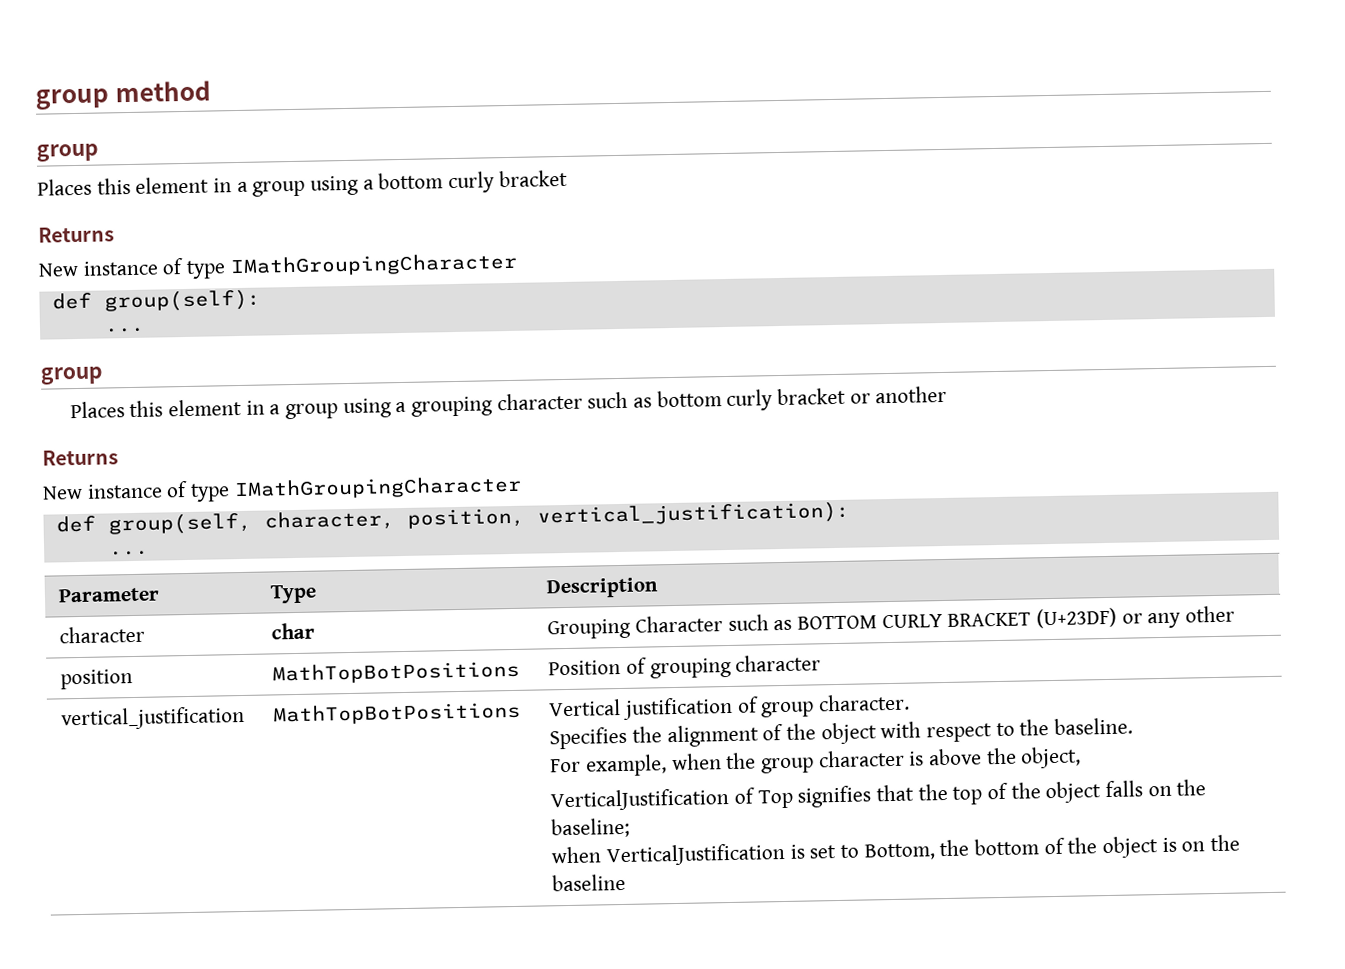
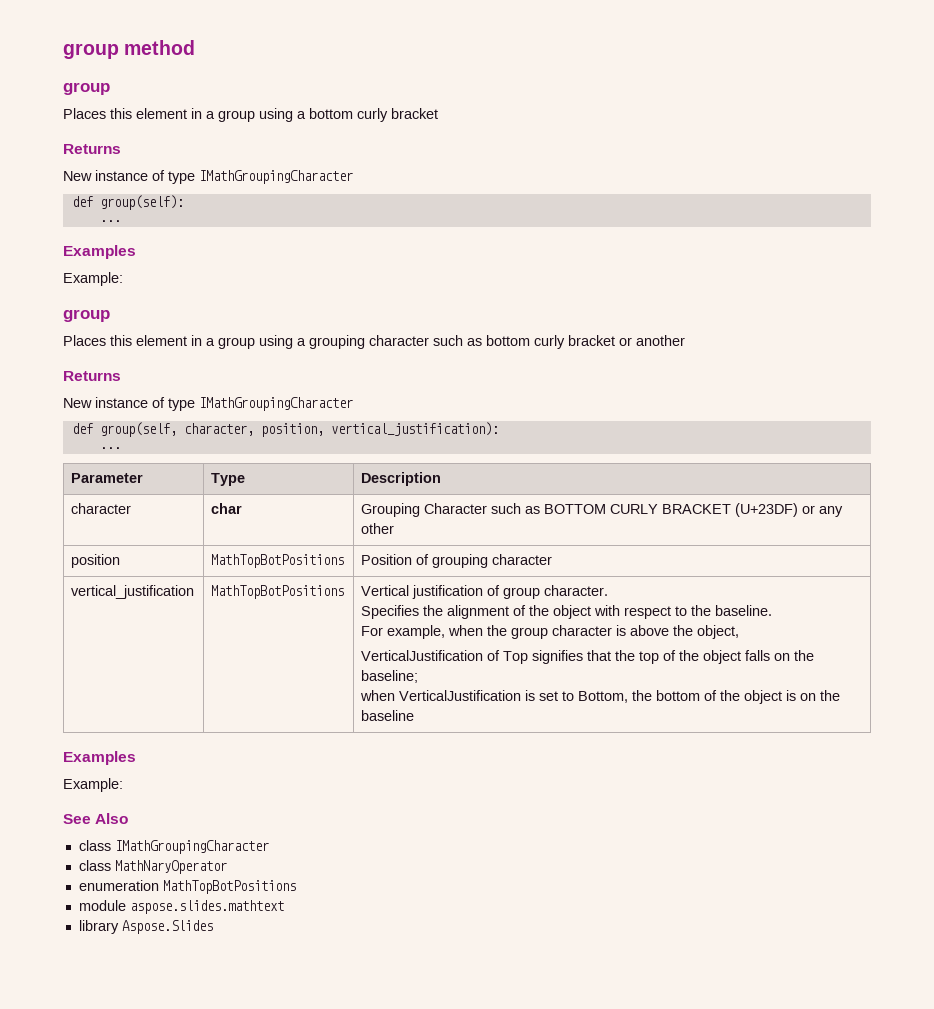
(145, 330) none -> [63,245,136,259] [63,272,123,286] // Examples // Example:
(627, 882) none -> [63,751,136,765] [63,778,123,792] [63,813,129,824] [78,840,269,854] [78,860,227,874] [78,880,296,894] [78,900,284,914] [78,920,213,934] // Examples // Example: // See Also // class IMathGroupingCharacter // class MathNaryOperator // enumeration MathTopBotPositions // module aspose.slides.mathtext // library Aspose.Slides

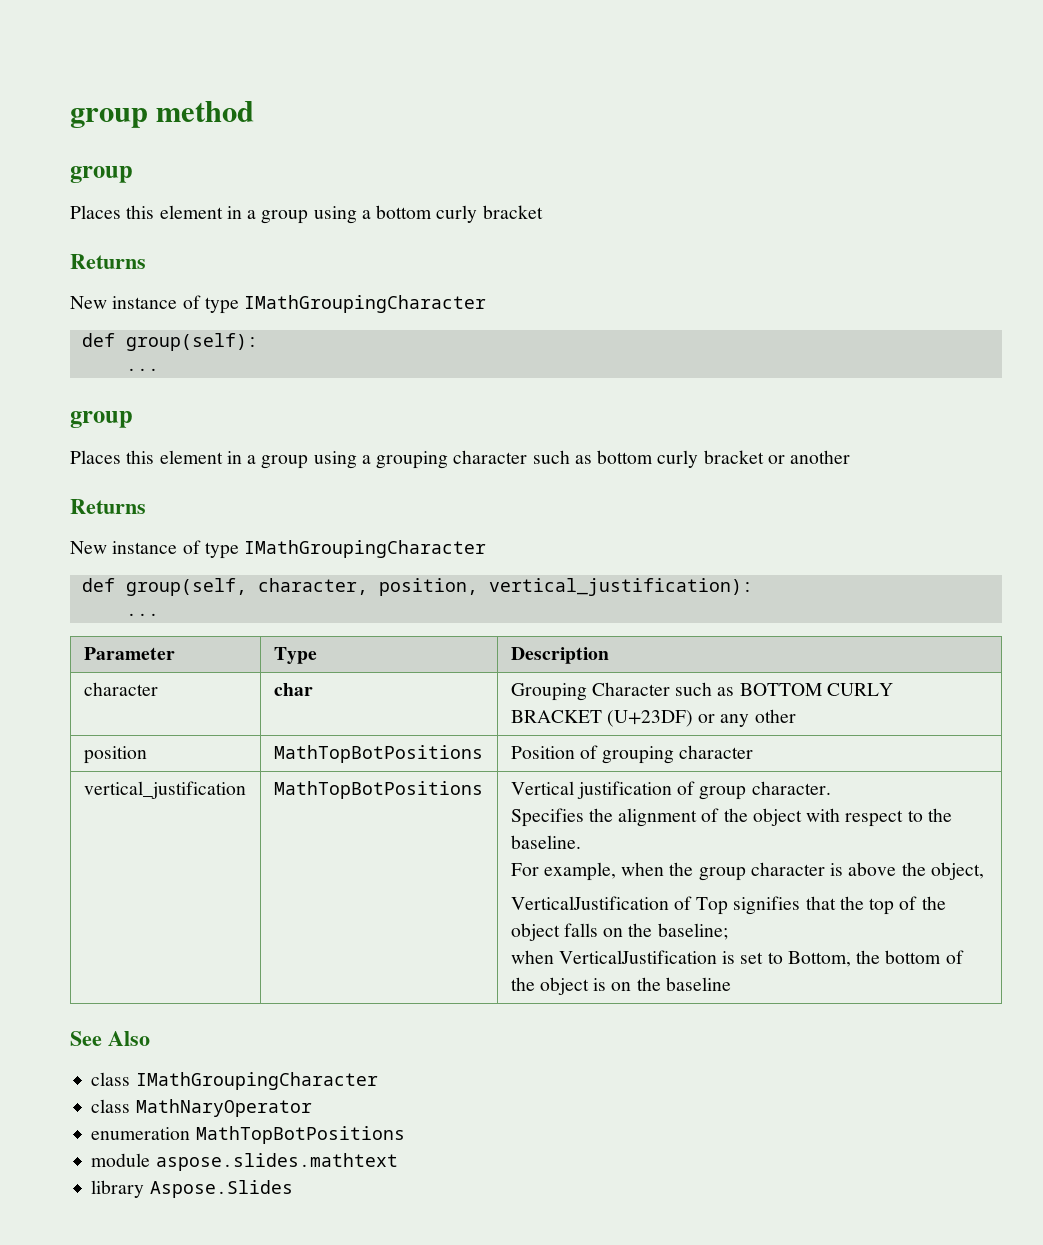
[63,245,136,259] [63,272,123,286] // Examples // Example: -> (159, 369) none
[63,751,136,765] [63,778,123,792] // Examples // Example: -> (731, 984) none

